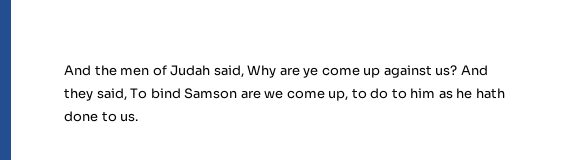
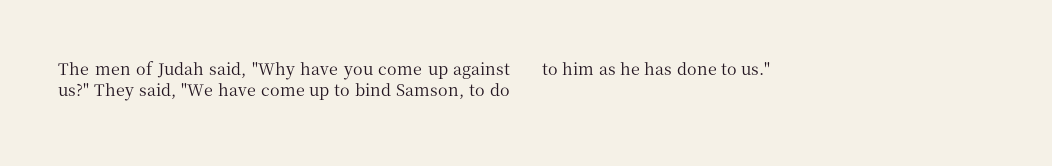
[64,65,117,76] And the -> [58,62,89,75] The
[247,65,488,78] [64,88,349,101] Why are ye come up against us? And they said, To bind Samson are we come up, -> [251,62,510,80] [58,83,465,101] "Why have you come up against us?" They said, "We have come up to bind Samson,
[475,88,505,99] hath -> [644,62,673,75] has
[120,113,139,122] us. -> [741,62,771,75] us."

